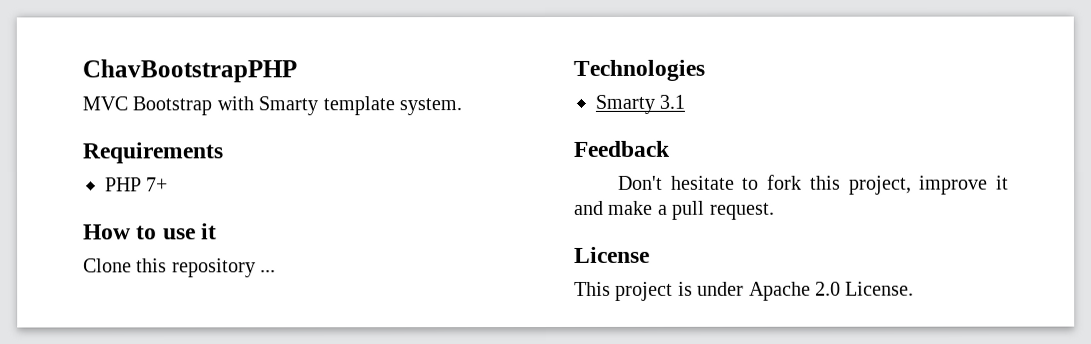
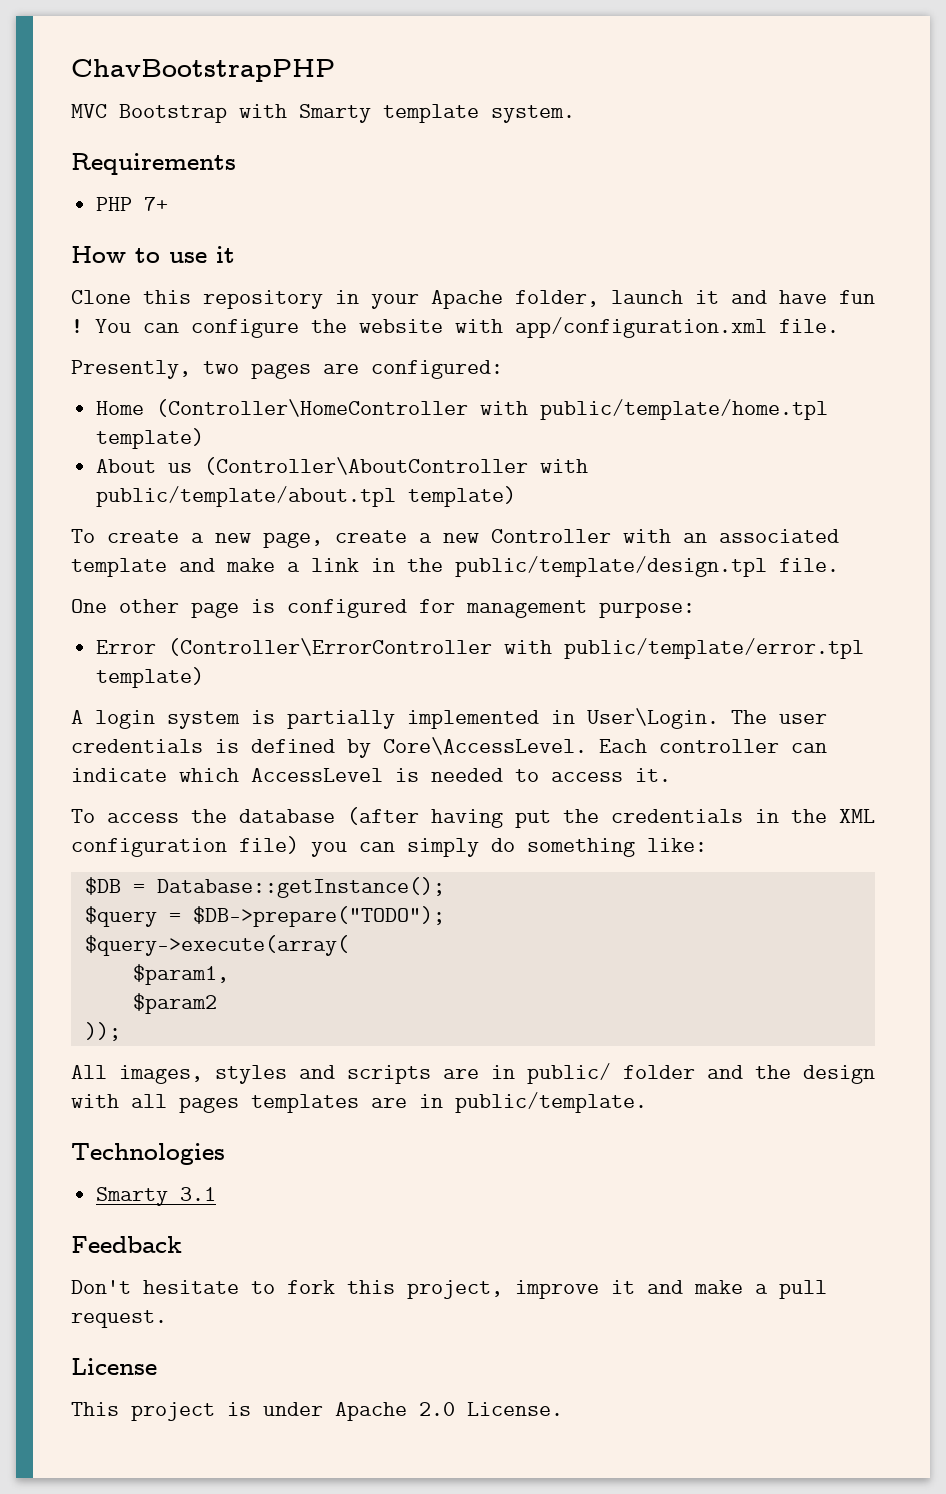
[260,269,277,273] ... -> [335,290,875,309] [71,317,839,338] [71,360,503,379] [96,399,829,420] [96,428,205,449] [96,457,589,475] [96,486,517,507] [71,529,839,548] [71,556,839,577] [71,599,695,618] [96,638,865,659] [96,667,205,688] [71,708,827,729] [71,737,827,758] [71,768,671,782] [71,807,875,828] [71,836,707,857] [84,877,445,898] [84,906,445,927] [84,935,349,956] [132,964,229,985] [132,993,217,1014] [84,1022,121,1041] [71,1063,875,1084] [71,1092,647,1113] in your Apache folder, launch it and have fun ! You can configure the website with app/configuration.xml file. // Presently, two pages are configured: // Home (Controller\HomeController with public/template/home.tpl template) // About us (Controller\AboutController with public/template/about.tpl template) // To create a new page, create a new Controller with an associated template and make a link in the public/template/design.tpl file. // One other page is configured for management purpose: // Error (Controller\ErrorController with public/template/error.tpl template) // A login system is partially implemented in User\Login. The user credentials is defined by Core\AccessLevel. Each controller can indicate which AccessLevel is needed to access it. // To access the database (after having put the credentials in the XML configuration file) you can simply do something like: // $DB = Database::getInstance(); // $query = $DB->prepare("TODO"); // $query->execute(array( // $param1, // $param2 // )); // All images, styles and scripts are in public/ folder and the design with all pages templates are in public/template.

